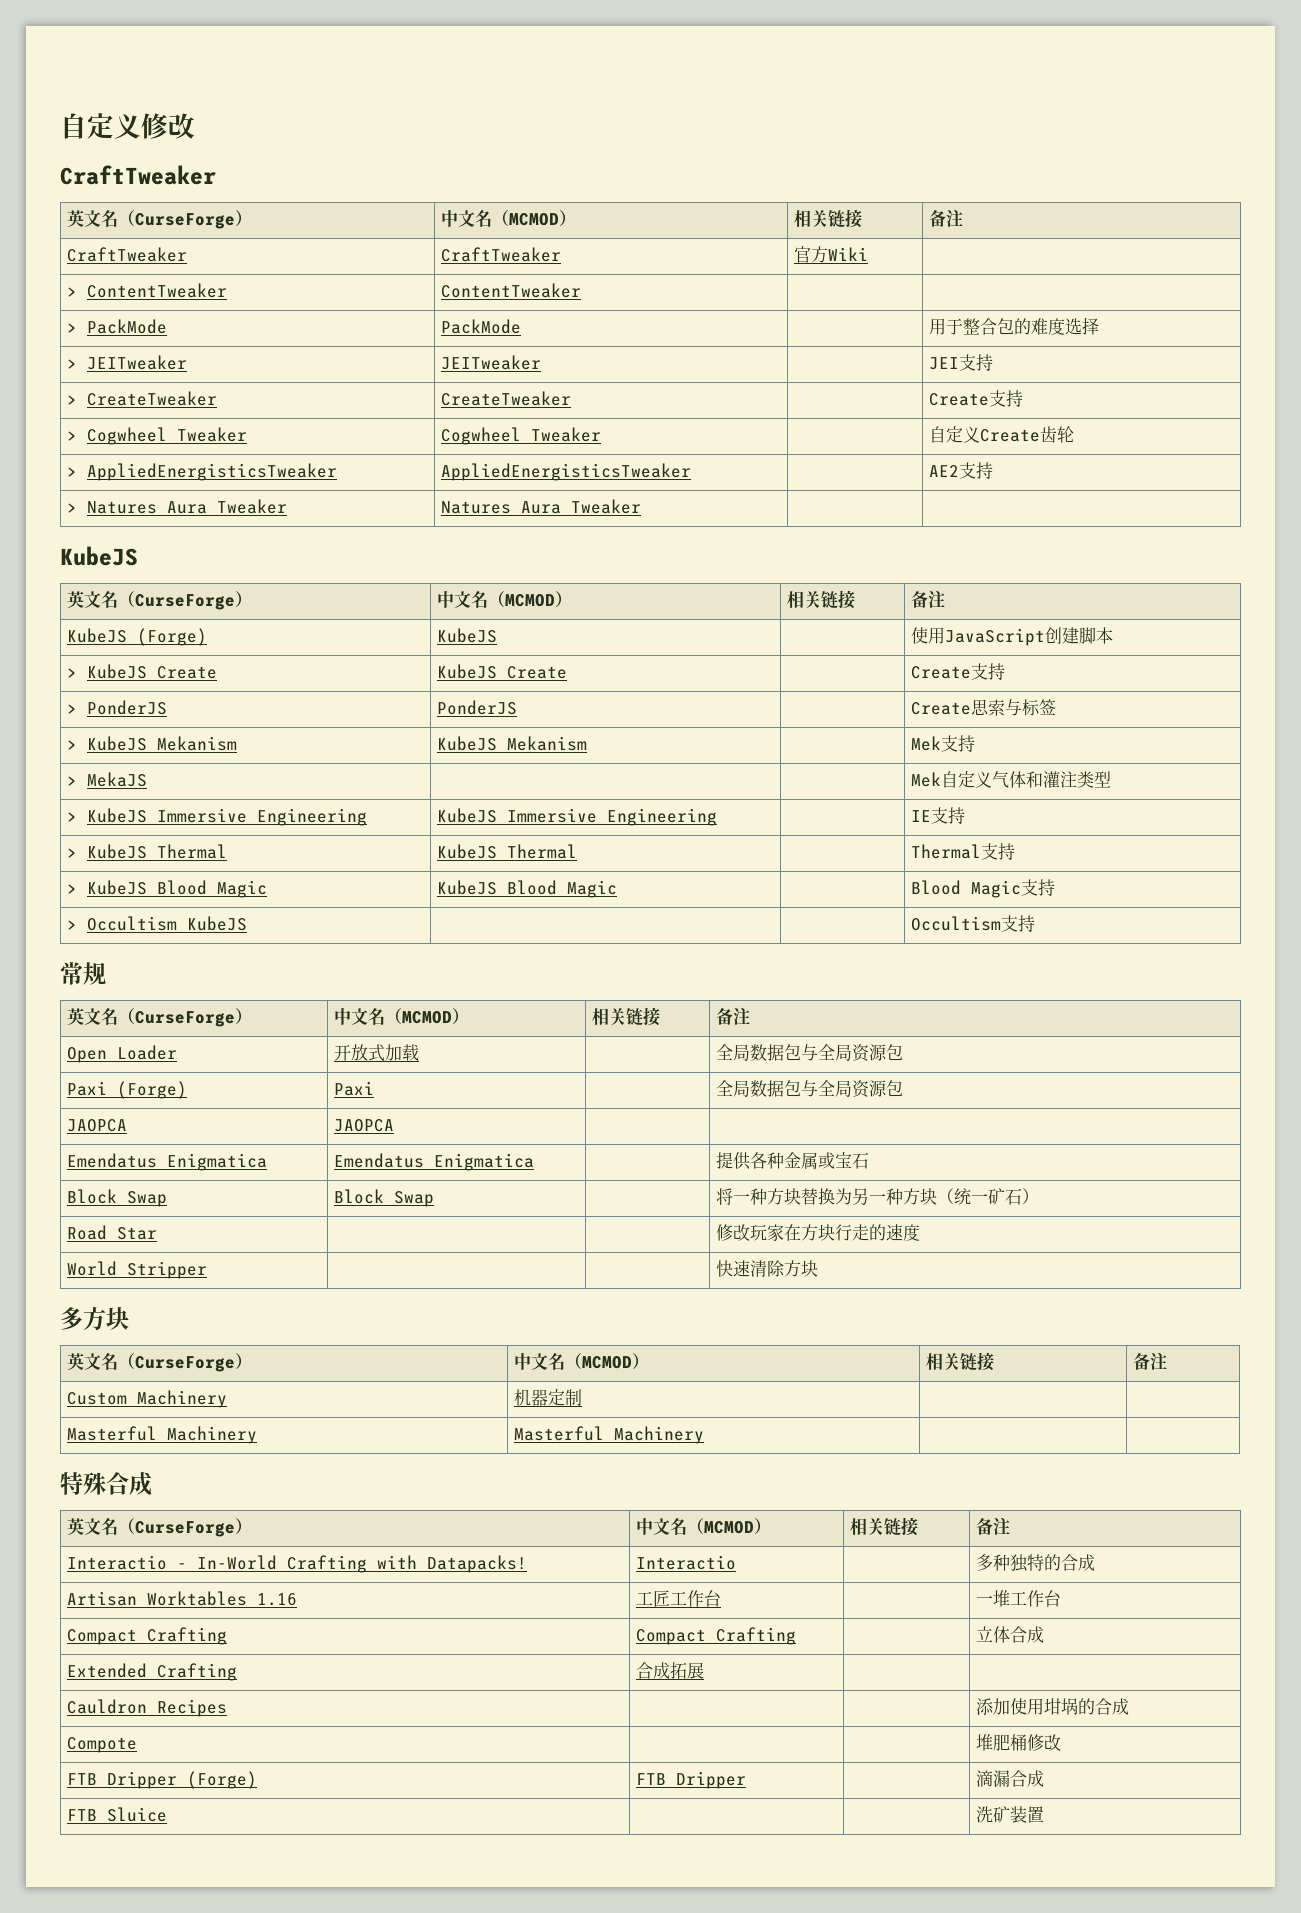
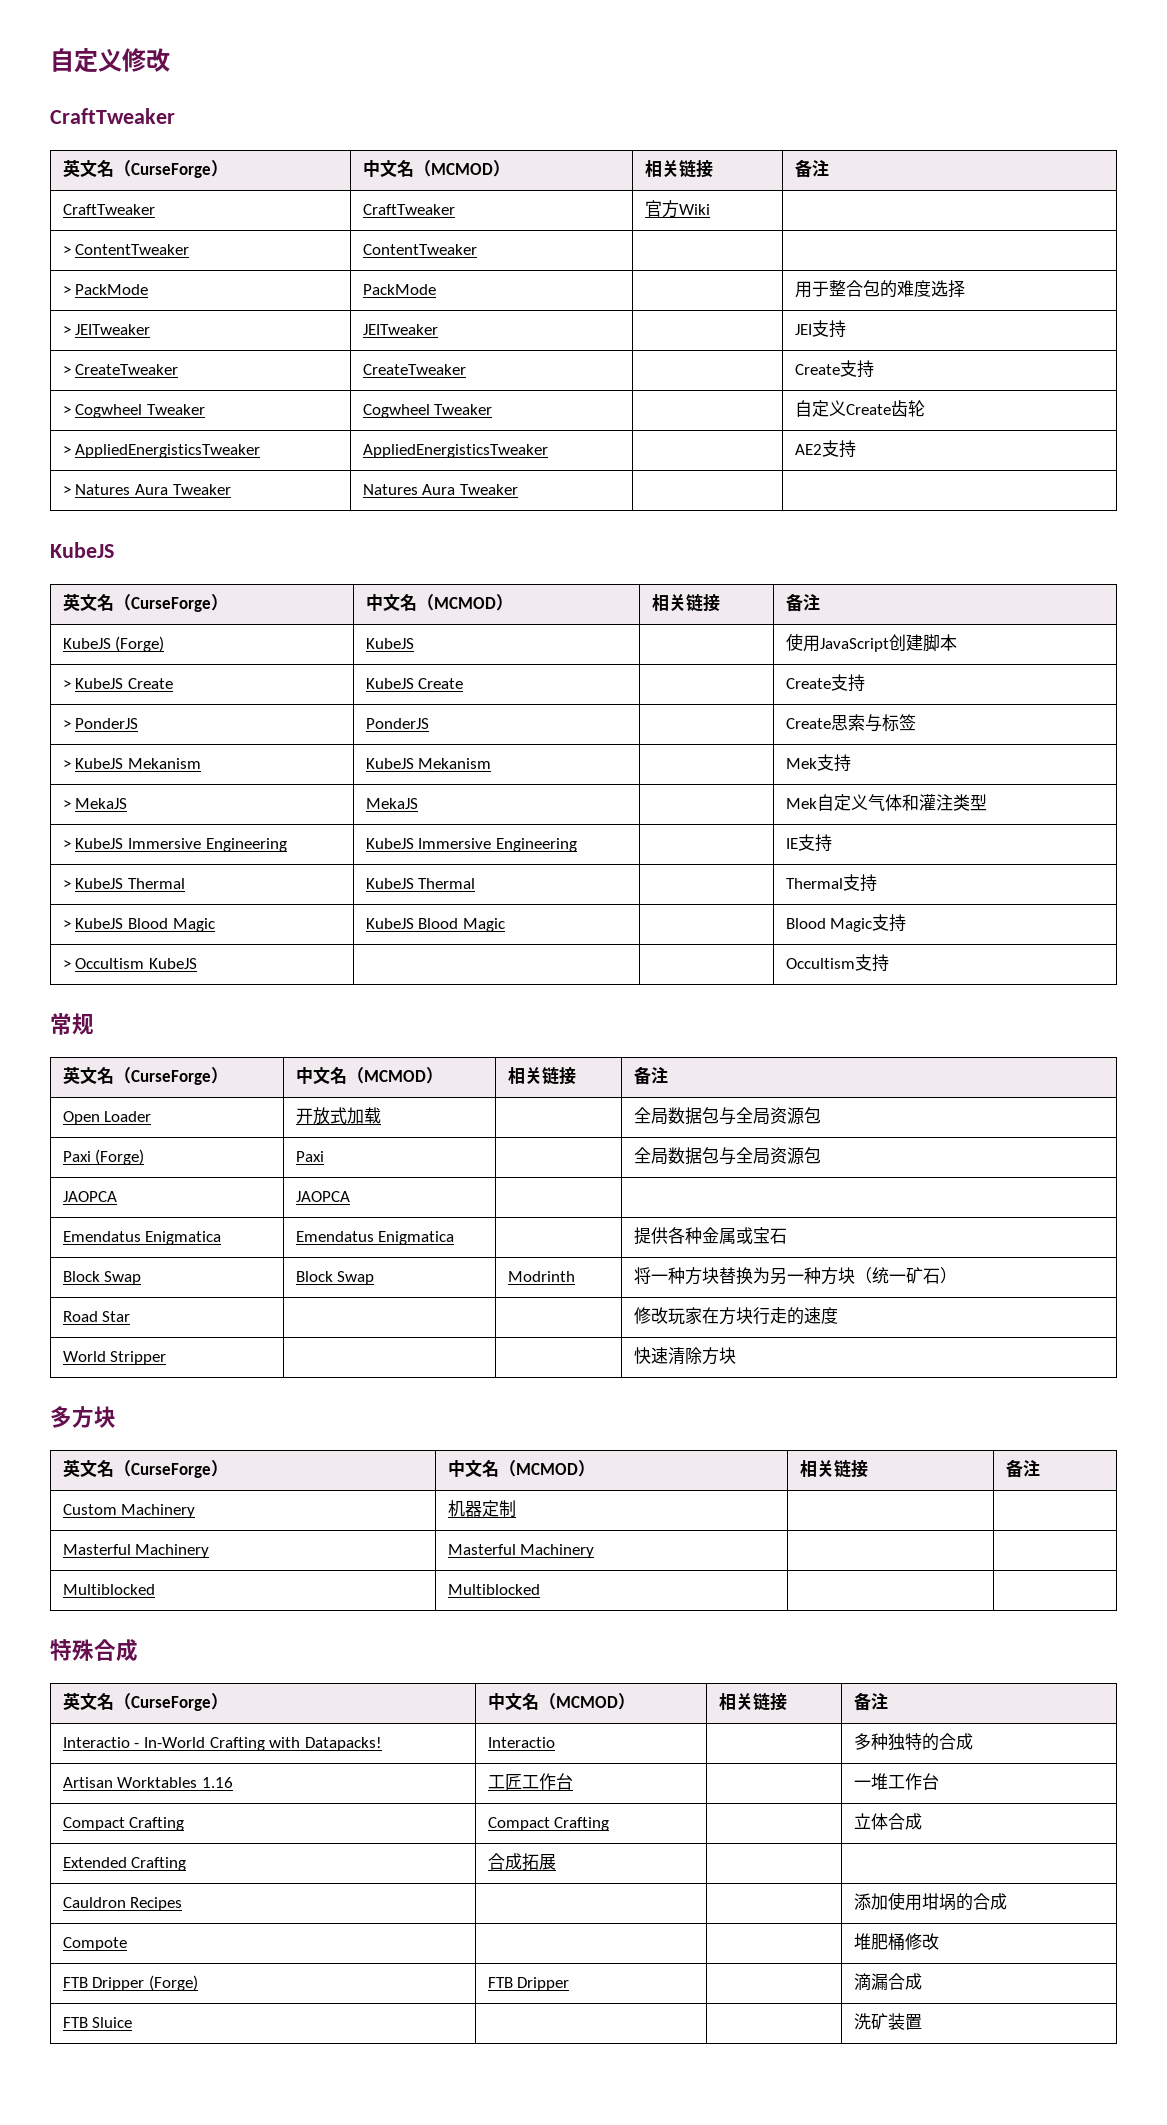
(148, 779) none -> [365,798,418,809] MekaJS
(435, 1199) none -> [507,1271,575,1282] Modrinth
(705, 1435) none -> [62,1584,155,1595] [447,1584,540,1595] // Multiblocked | Multiblocked | |

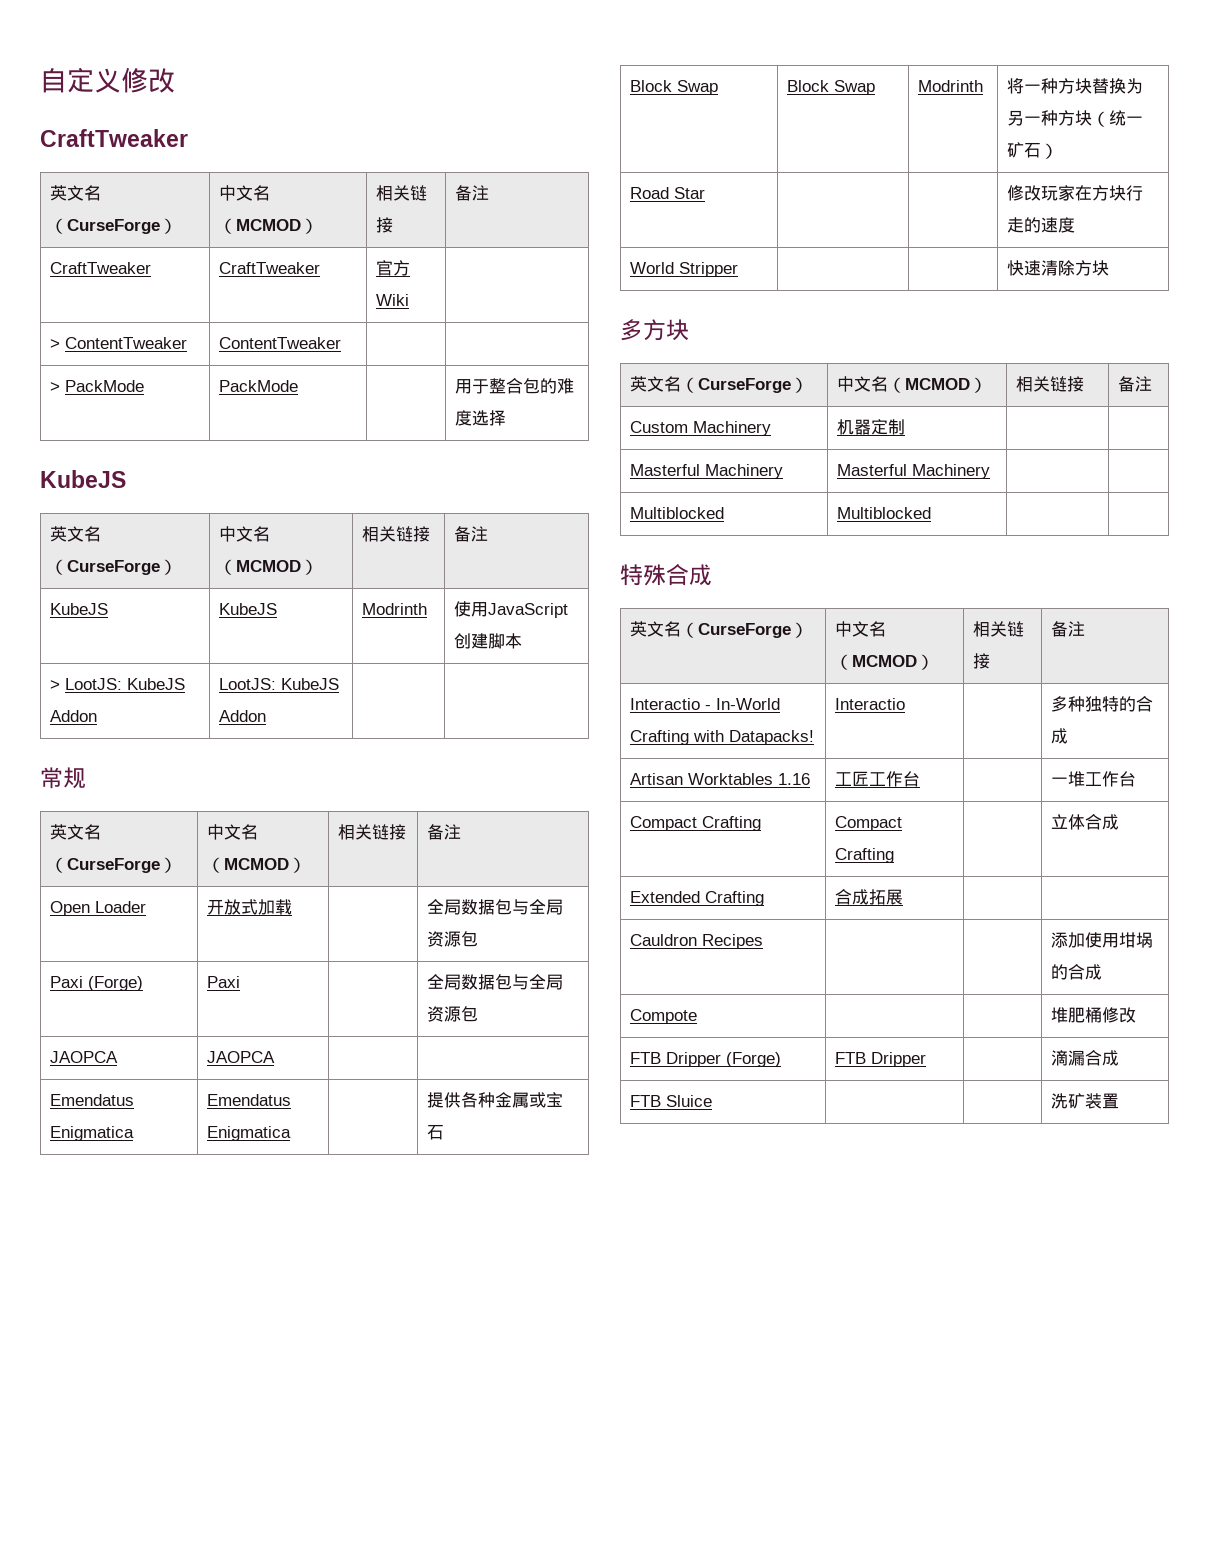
[62,324,151,335] [362,324,438,335] [794,320,846,338] [62,364,179,375] [362,364,466,375] [794,360,874,378] [62,404,205,418] [362,404,493,418] [794,400,925,417] [62,444,261,458] [362,444,548,458] [794,440,856,458] [62,484,231,495] [362,484,518,495] // > JEITweaker | JEITweaker | | JEI支持 // > CreateTweaker | CreateTweaker | | Create支持 // > Cogwheel Tweaker | Cogwheel Tweaker | | 自定义Create齿轮 // > AppliedEnergisticsTweaker | AppliedEnergisticsTweaker | | AE2支持 // > Natures Aura Tweaker | Natures Aura Tweaker | | -> (506, 418) none
[115,636,165,652] [365,638,414,649] (Forge) | KubeJS | -> [218,603,277,615] [361,603,427,615] | KubeJS | Modrinth
[75,678,173,689] [365,678,464,689] [785,674,865,692] [62,718,139,729] [365,718,429,729] [785,714,916,732] [62,758,201,769] [365,758,492,769] [785,754,851,772] [62,798,128,809] [365,798,418,809] [785,794,987,811] [62,838,287,852] [365,838,577,852] [785,834,832,852] [62,878,185,889] [365,878,476,889] [785,874,877,892] [62,918,215,932] [365,918,505,932] [785,914,907,932] [62,958,197,969] [785,954,889,972] KubeJS Create | KubeJS Create | | Create支持 // > PonderJS | PonderJS | | Create思索与标签 // > KubeJS Mekanism | KubeJS Mekanism | | Mek支持 // > MekaJS | MekaJS | | Mek自定义气体和灌注类型 // > KubeJS Immersive Engineering | KubeJS Immersive Engineering | | IE支持 // > KubeJS Thermal | KubeJS Thermal | | Thermal支持 // > KubeJS Blood Magic | KubeJS Blood Magic | | Blood Magic支持 // > Occultism KubeJS | | | Occultism支持 -> [64,678,185,690] [49,710,97,722] [218,678,339,690] [218,710,266,722] LootJS: KubeJS Addon | LootJS: KubeJS Addon | |

